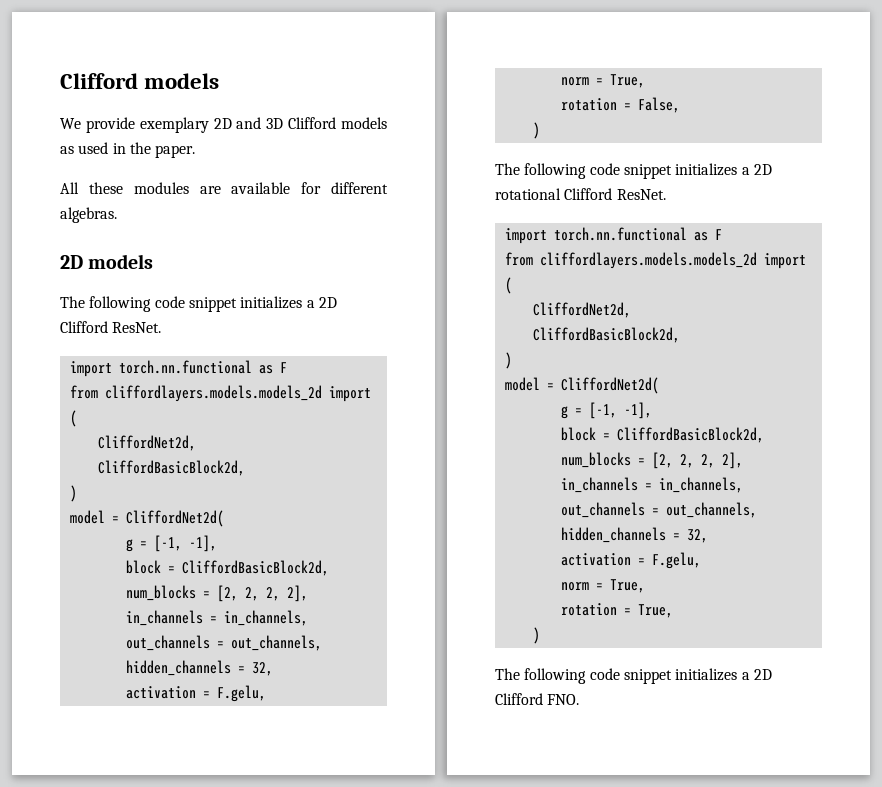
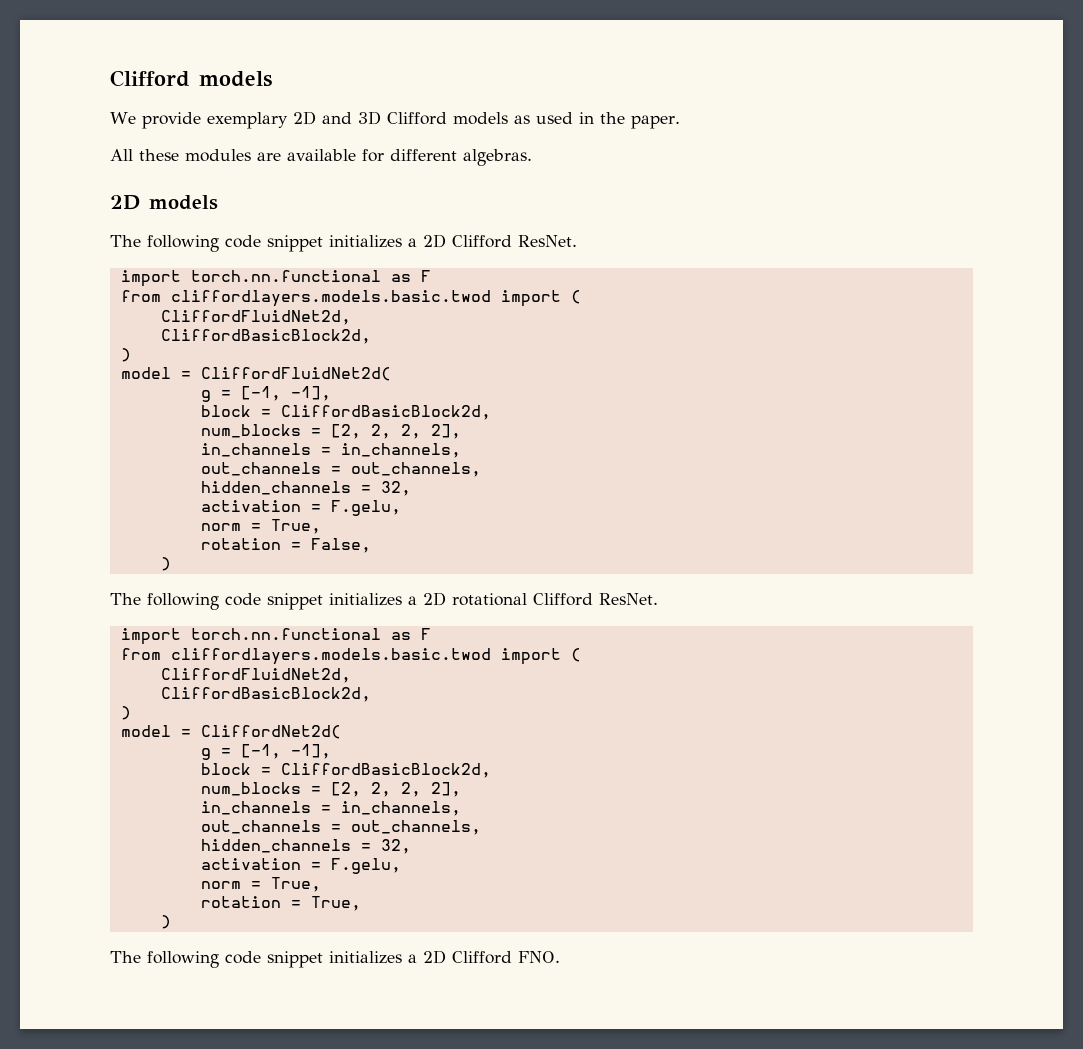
[104,385,371,402] [69,410,77,427] [97,435,196,451] [97,460,245,476] [69,485,77,502] [69,510,224,527] cliffordlayers.models.models_2d import ( // CliffordNet2d, // CliffordBasicBlock2d, // ) // model = CliffordNet2d( -> [170,290,581,307] [160,310,351,325] [160,329,371,344] [120,348,131,362] [120,367,391,381] cliffordlayers.models.basic.twod import ( // CliffordFluidNet2d, // CliffordBasicBlock2d, // ) // model = CliffordFluidNet2d(
[539,252,806,269] [504,277,512,294] [532,302,631,318] cliffordlayers.models.models_2d import ( // CliffordNet2d, -> [170,648,581,665] [160,668,351,683] cliffordlayers.models.basic.twod import ( // CliffordFluidNet2d,

